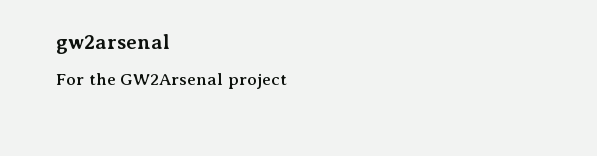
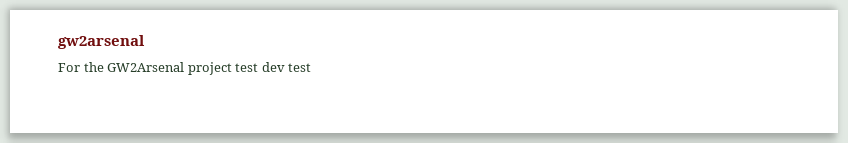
(288, 81) none -> [235,62,312,72] test dev test

